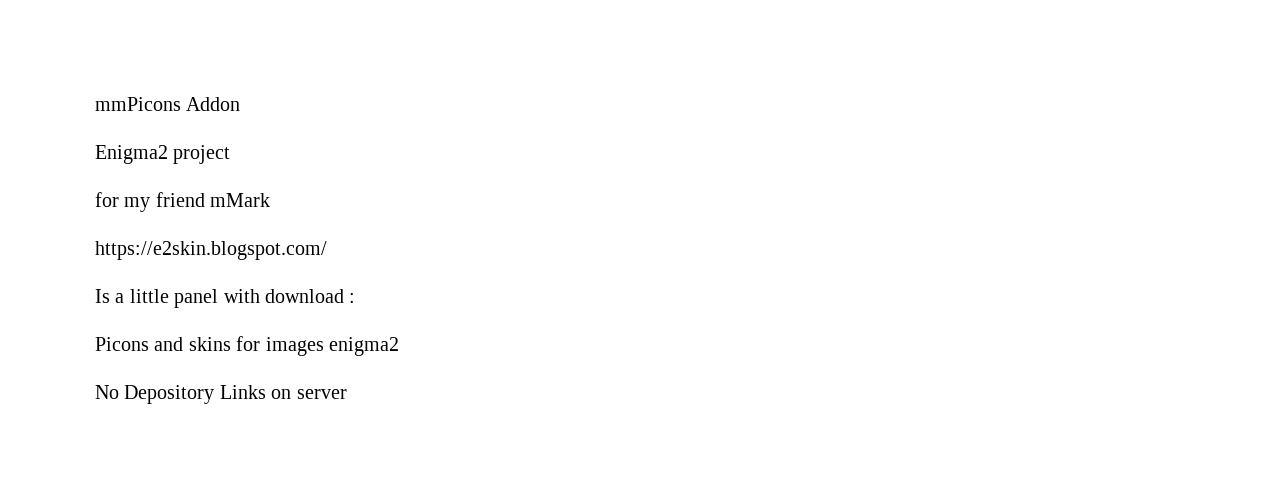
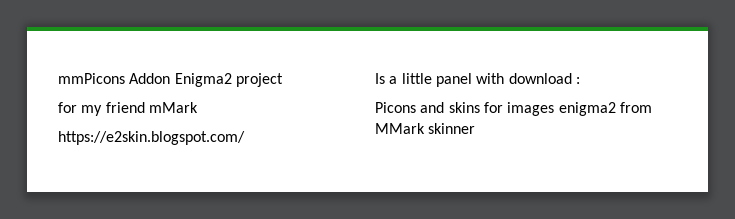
(241, 104) // -> (171, 78) none
[95,385,347,404] // No Depository Links on server -> [619,102,652,113] [375,123,476,134] from MMark skinner

